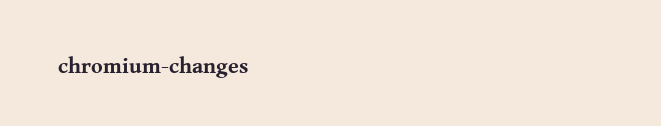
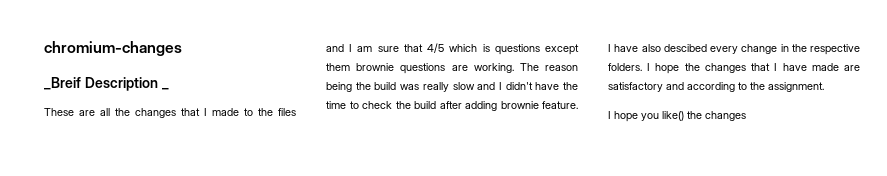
(248, 67) none -> [44,77,169,91] [44,108,296,118] [326,43,579,55] [326,63,578,74] [326,82,578,92] [326,101,578,111] [608,44,860,55] [608,63,860,74] [608,82,824,92] [608,111,746,122] // _Breif Description _ // These are all the changes that I made to the files and I am sure that 4/5 which is questions except them brownie questions are working. The reason being the build was really slow and I didn't have the time to check the build after adding brownie feature. I have also descibed every change in the respective folders. I hope the changes that I have made are satisfactory and according to the assignment. // I hope you like() the changes

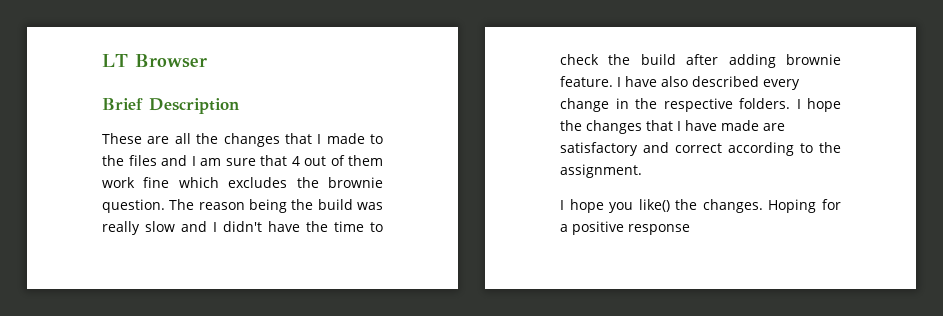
[44,41,182,56] [44,77,81,90] chromium-changes // _Breif -> [102,54,207,68] [102,98,143,110] LT Browser // Brief
[161,88,169,90] _ -> (240, 106) none
[427,43,579,55] [326,63,514,74] 4/5 which is questions except them brownie questions are working. -> [291,155,383,166] [102,177,383,188] [102,199,165,213] 4 out of them work fine which excludes the brownie question.
[663,44,707,52] descibed -> [692,76,759,87] described
(684, 86) none -> [675,143,722,153] correct
[705,111,746,121] changes -> [702,199,841,213] [560,221,690,235] changes. Hoping for a positive response

